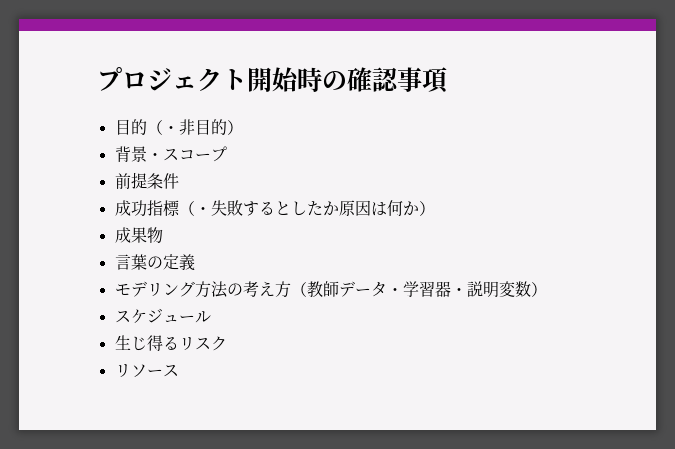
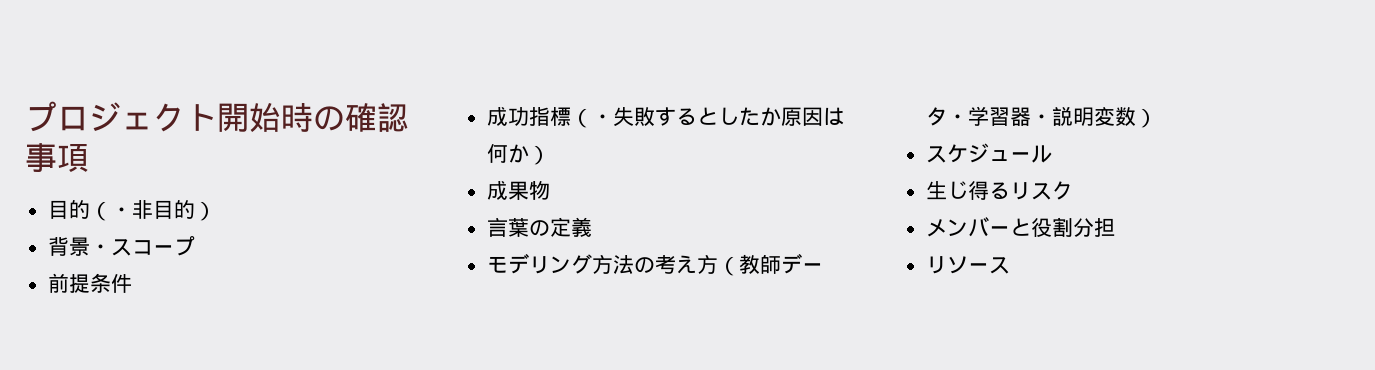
(227, 343) none -> [925,217,1115,237] // メンバーと役割分担

